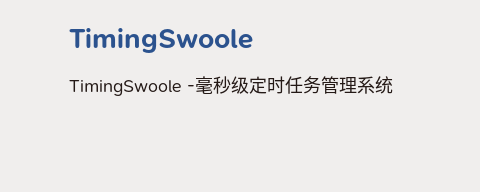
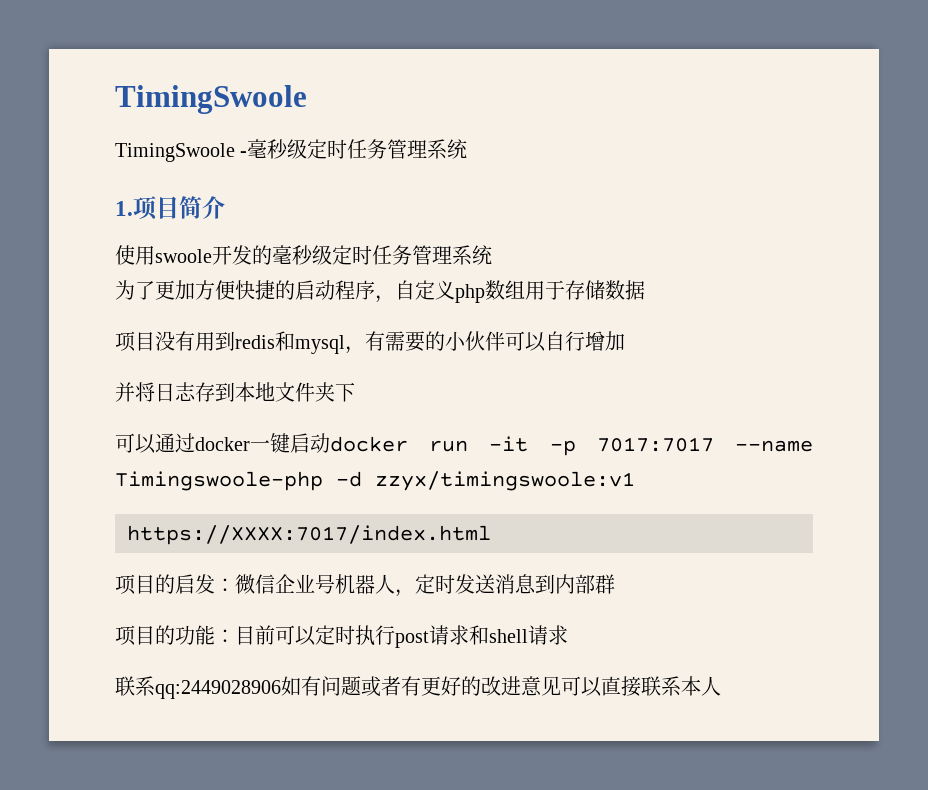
(393, 85) none -> [115,196,225,220] [115,245,492,265] [115,280,645,303] [115,331,625,354] [115,382,355,402] [115,433,813,456] [115,471,635,491] [127,525,491,545] [115,574,615,597] [115,625,568,648] [115,676,721,699] // 1.项目简介 // 使用swoole开发的毫秒级定时任务管理系统 // 为了更加方便快捷的启动程序，自定义php数组用于存储数据 // 项目没有用到redis和mysql，有需要的小伙伴可以自行增加 // 并将日志存到本地文件夹下 // 可以通过docker一键启动docker run -it -p 7017:7017 --name Timingswoole-php -d zzyx/timingswoole:v1 // https://XXXX:7017/index.html // 项目的启发：微信企业号机器人，定时发送消息到内部群 // 项目的功能：目前可以定时执行post请求和shell请求 // 联系qq:2449028906如有问题或者有更好的改进意见可以直接联系本人

